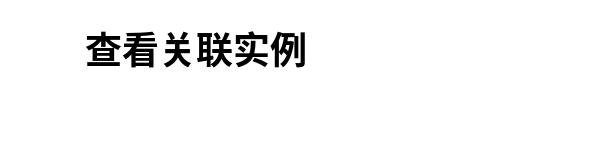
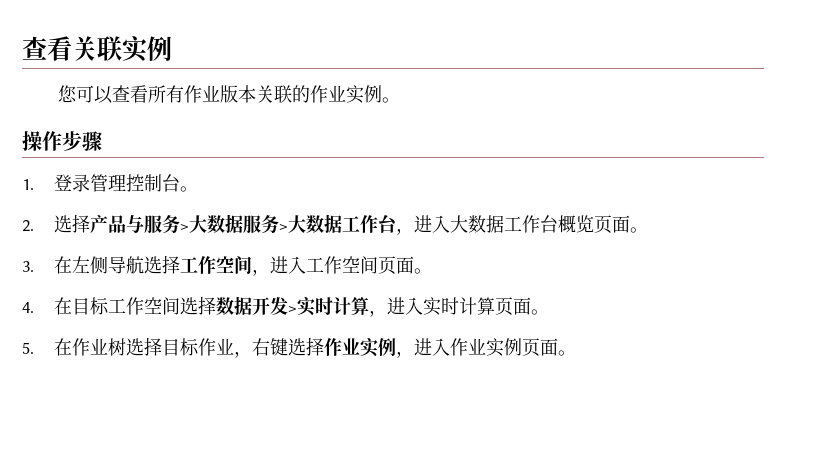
(307, 49) none -> [57,85,400,104] [22,131,102,151] [22,174,199,192] [22,214,649,235] [22,255,433,276] [22,296,550,317] [22,337,577,358] // 您可以查看所有作业版本关联的作业实例。 // 操作步骤 // 1.登录管理控制台。 // 2.选择产品与服务>大数据服务>大数据工作台，进入大数据工作台概览页面。 // 3.在左侧导航选择工作空间，进入工作空间页面。 // 4.在目标工作空间选择数据开发>实时计算，进入实时计算页面。 // 5.在作业树选择目标作业，右键选择作业实例，进入作业实例页面。

